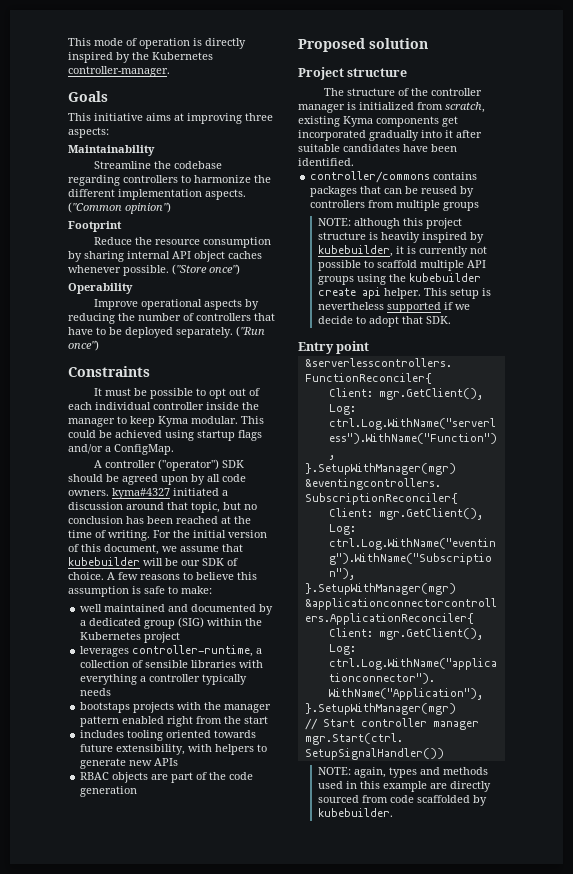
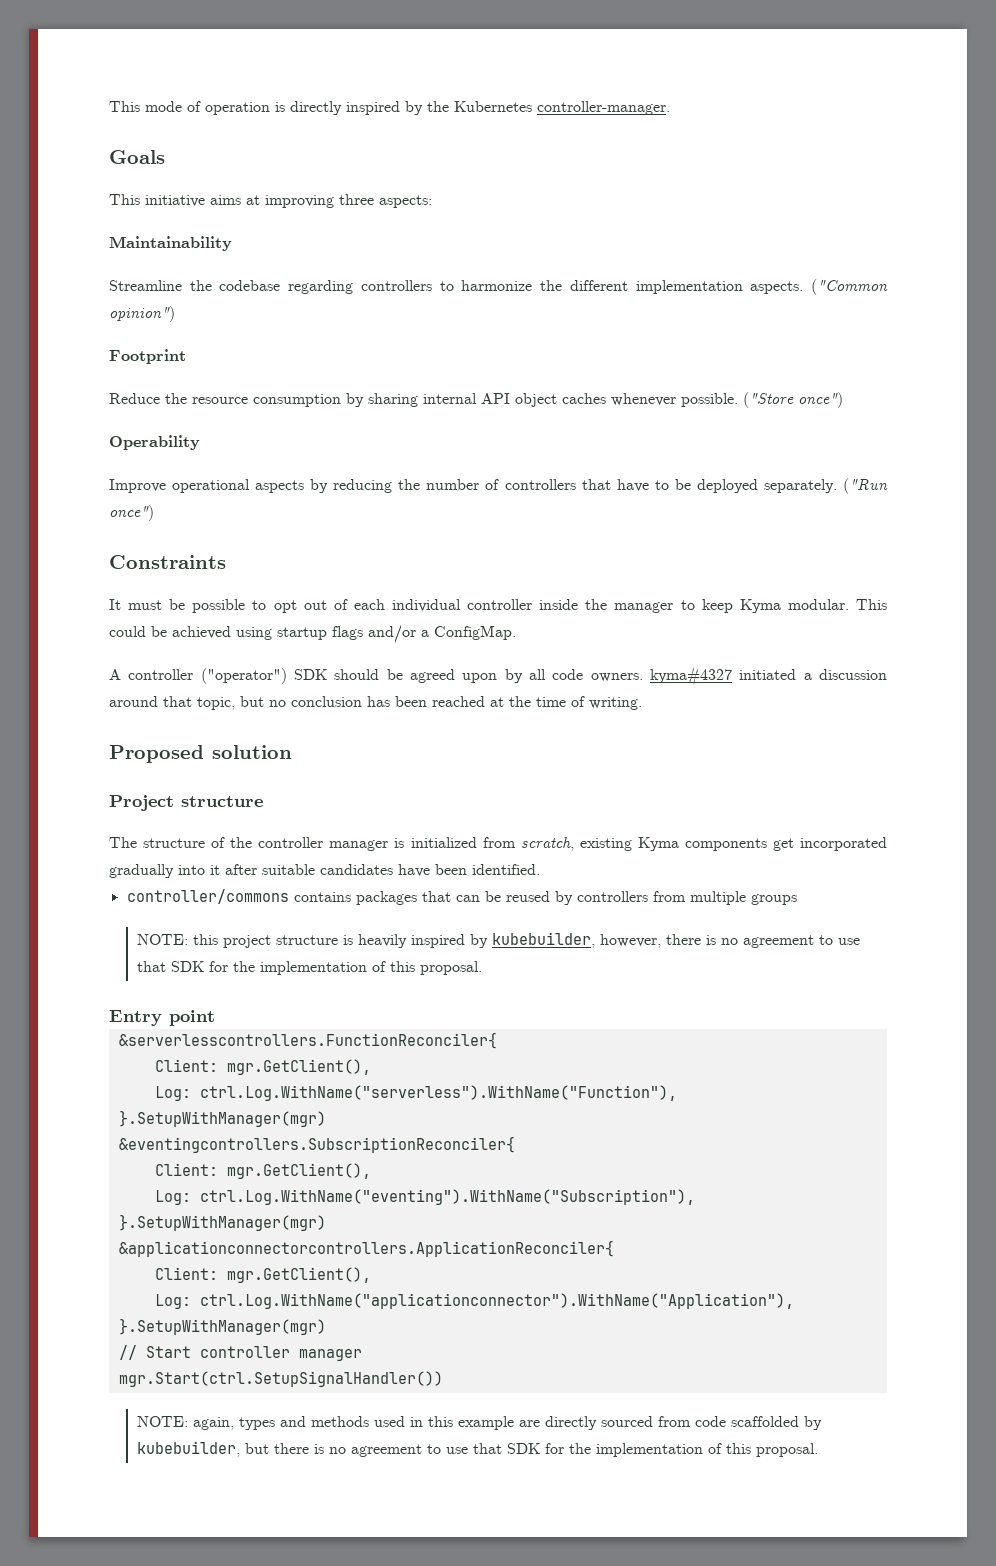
[153,530,267,538] [68,544,243,555] [68,557,238,566] [68,572,257,580] [68,586,212,597] [80,604,274,615] [80,617,263,629] [80,632,181,643] [80,645,263,657] [80,660,264,668] [80,674,248,685] [80,688,112,696] [80,702,272,713] [80,716,269,727] [80,730,257,741] [80,744,268,755] [80,758,179,769] [80,772,254,783] [80,786,138,797] For the initial version of this document, we assume that kubebuilder will be our SDK of choice. A few reasons to believe this assumption is safe to make: // well maintained and documented by a dedicated group (SIG) within the Kubernetes project // leverages controller-runtime, a collection of sensible libraries with everything a controller typically needs // bootstaps projects with the manager pattern enabled right from the start // includes tooling oriented towards future extensibility, with helpers to generate new APIs // RBAC objects are part of the code generation -> (642, 703) none
[354,218,401,229] although -> (188, 939) none
[396,246,488,257] [318,260,487,271] [318,273,482,285] [318,287,492,299] [318,302,471,313] [318,316,452,327] it is currently not possible to scaffold multiple API groups using the kubebuilder create api helper. This setup is nevertheless supported if we decide to adopt that SDK. -> [599,934,860,948] [136,961,482,975] however, there is no agreement to use that SDK for the implementation of this proposal.
[318,808,394,817] kubebuilder. -> [136,1441,818,1457] kubebuilder, but there is no agreement to use that SDK for the implementation of this proposal.

